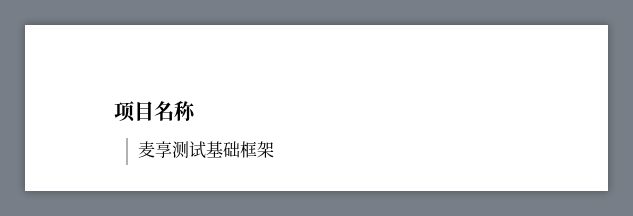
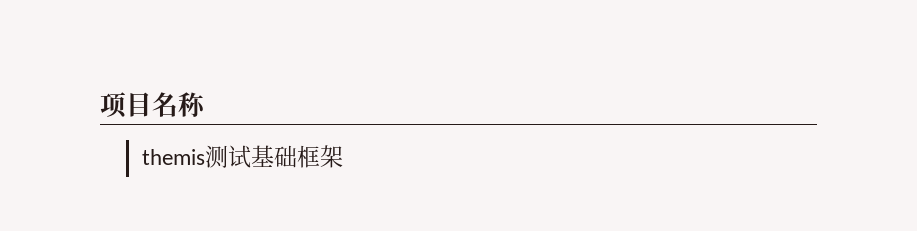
[137,141,172,158] 麦享 -> [142,149,206,165] themis

